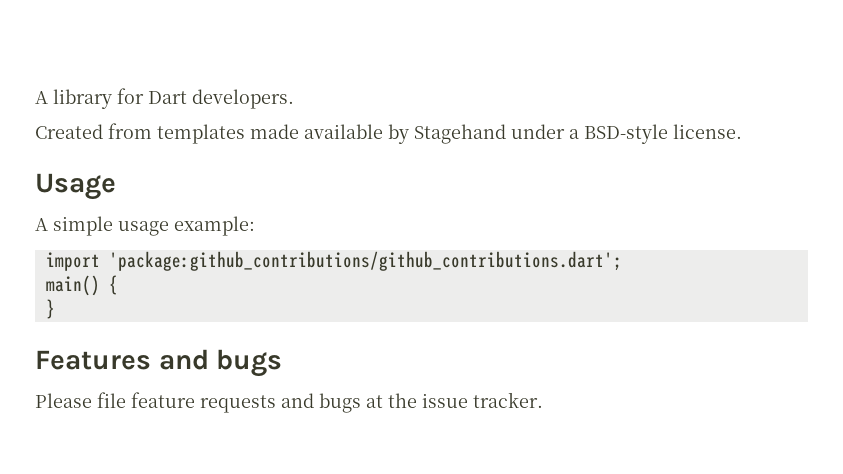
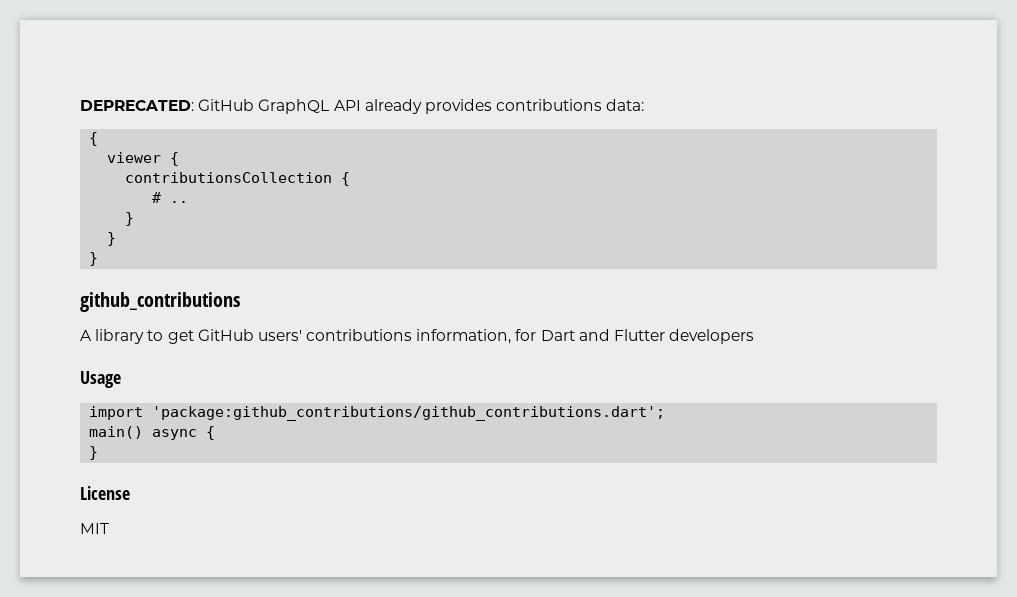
[35,88,294,109] [35,123,742,144] [35,173,116,200] [35,216,255,236] A library for Dart developers. // Created from templates made available by Stagehand under a BSD-style license. // Usage // A simple usage example: -> [80,99,645,114] [89,132,99,146] [107,152,180,166] [125,172,351,186] [152,192,189,203] [125,212,135,226] [107,232,117,246] [89,252,99,266] [80,292,240,312] [80,329,755,344] [80,371,121,388] DEPRECATED: GitHub GraphQL API already provides contributions data: // { // viewer { // contributionsCollection { // # .. // } // } // } // github_contributions // A library to get GitHub users' contributions information, for Dart and Flutter developers // Usage
(100, 285) none -> [152,429,198,440] async
[35,349,283,377] [35,392,543,413] Features and bugs // Please file feature requests and bugs at the issue tracker. -> [80,486,130,500] [80,523,109,534] License // MIT

